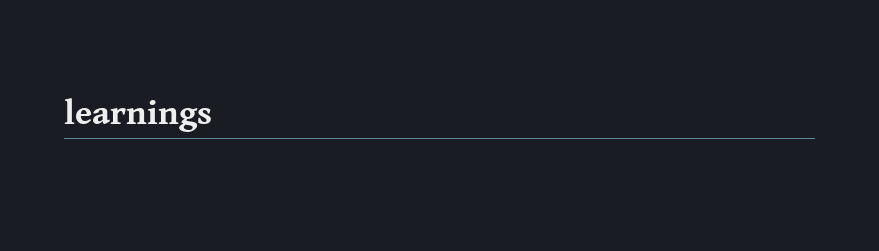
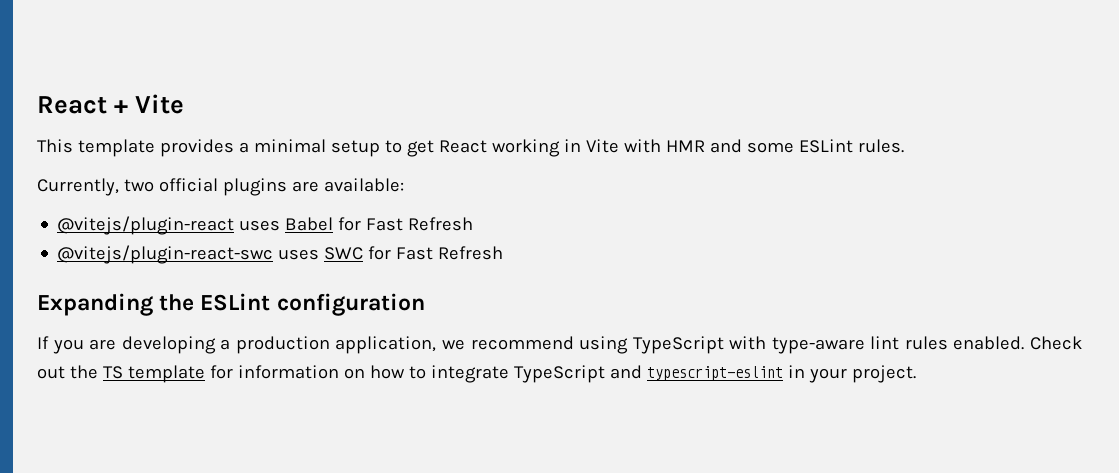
[64,98,212,132] learnings -> [37,94,185,114] [37,139,904,157] [37,178,404,196] [57,216,474,235] [57,245,504,264] [37,293,425,316] [37,336,1082,354] [37,365,916,383] React + Vite // This template provides a minimal setup to get React working in Vite with HMR and some ESLint rules. // Currently, two official plugins are available: // @vitejs/plugin-react uses Babel for Fast Refresh // @vitejs/plugin-react-swc uses SWC for Fast Refresh // Expanding the ESLint configuration // If you are developing a production application, we recommend using TypeScript with type-aware lint rules enabled. Check out the TS template for information on how to integrate TypeScript and typescript-eslint in your project.

